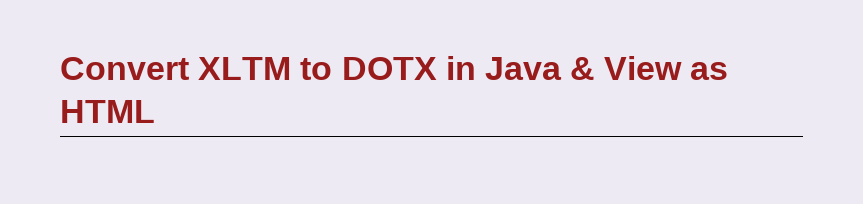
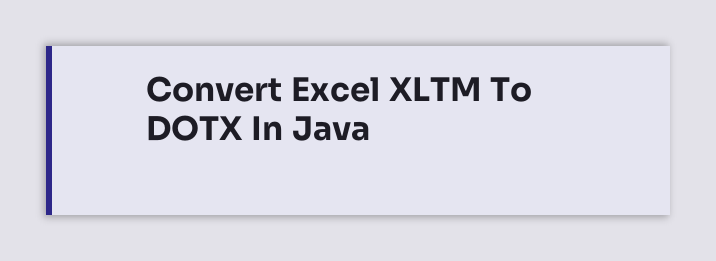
[198,56,729,80] [60,100,155,123] XLTM to DOTX in Java & View as HTML -> [290,77,533,102] [146,115,370,141] Excel XLTM To DOTX In Java

